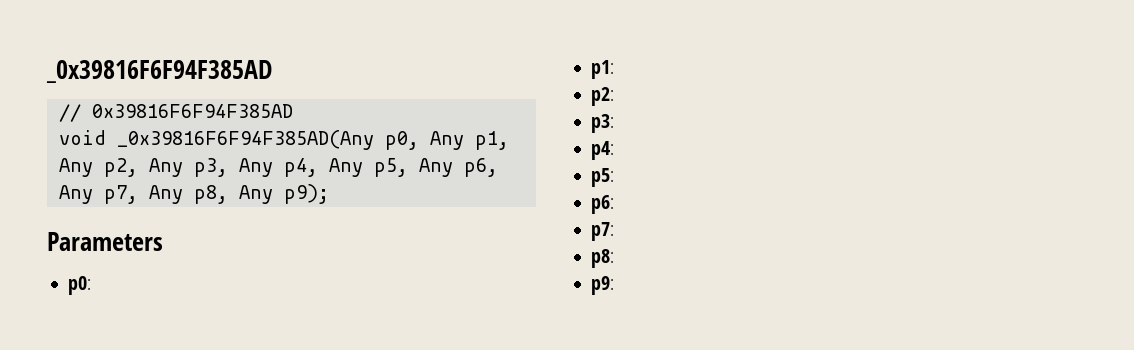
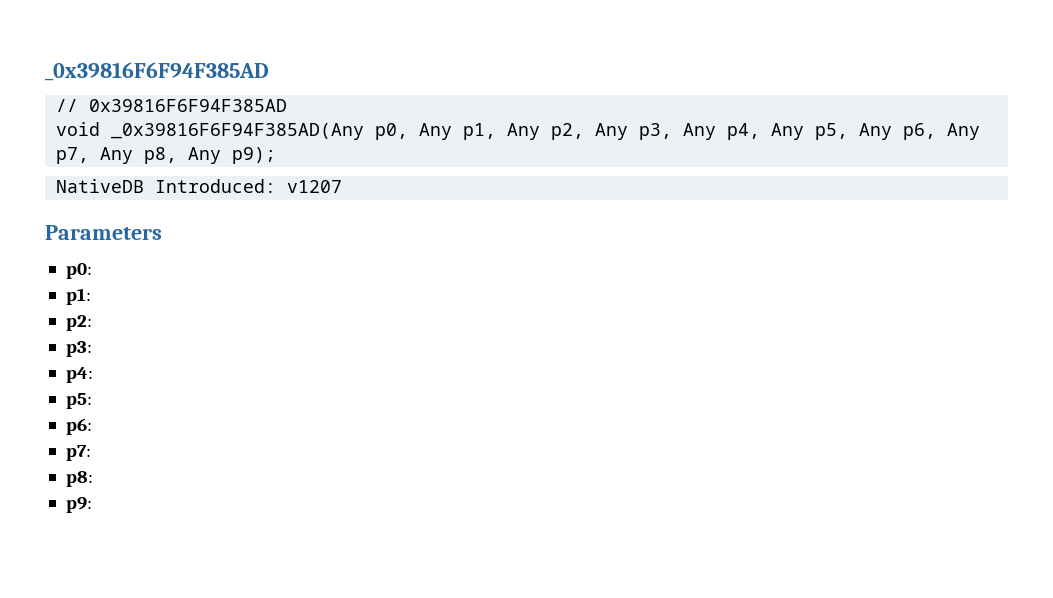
(329, 194) none -> [56,179,343,193] // NativeDB Introduced: v1207

